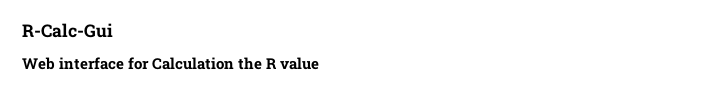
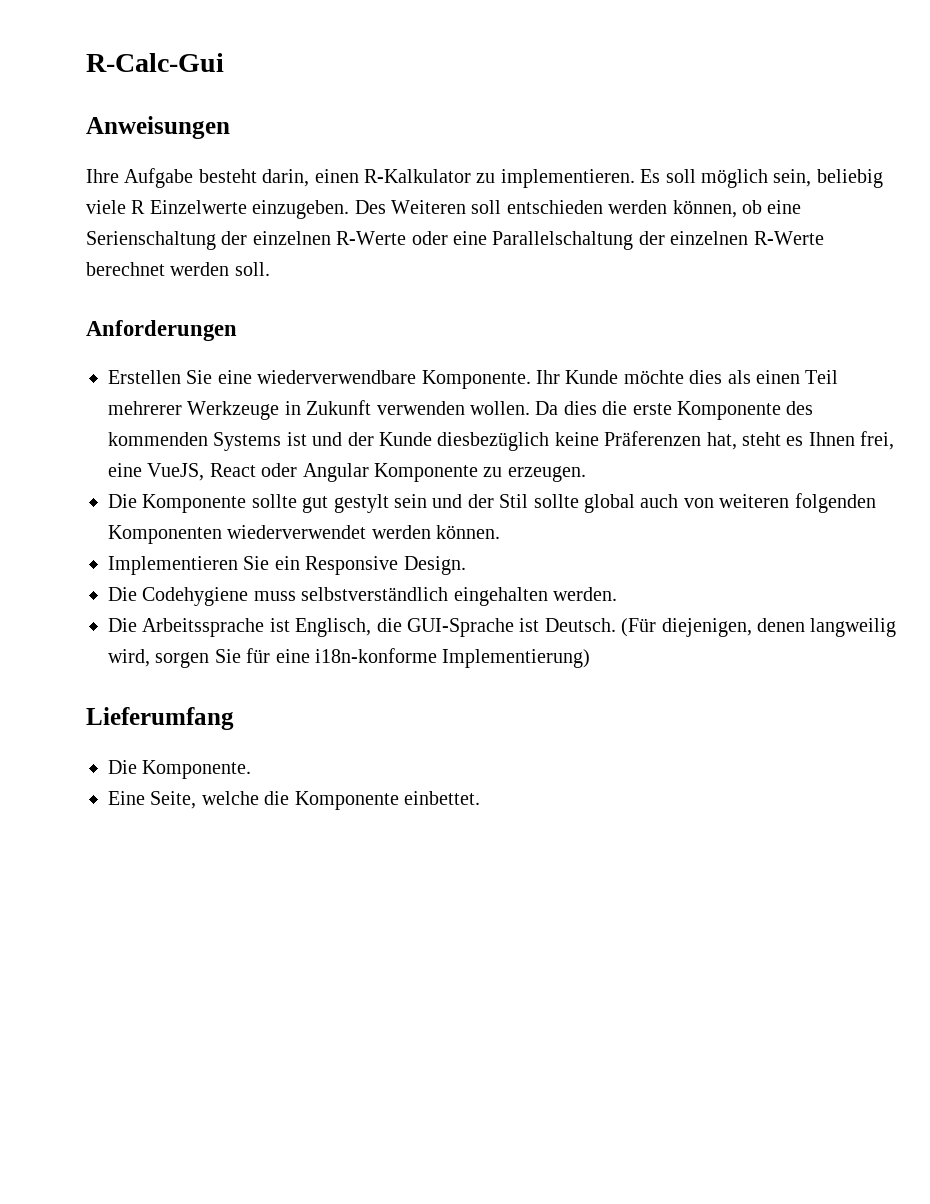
[22,57,320,70] Web interface for Calculation the R value -> [86,116,230,139] [86,168,883,188] [86,200,802,219] [86,231,824,250] [86,262,270,276] [86,320,237,341] [108,370,839,389] [108,400,814,420] [108,431,895,451] [108,463,586,482] [108,493,876,513] [108,525,501,544] [108,556,466,575] [108,587,617,606] [108,618,897,637] [108,648,591,668] [86,707,234,730] [108,760,252,779] [108,791,480,810] Anweisungen // Ihre Aufgabe besteht darin, einen R-Kalkulator zu implementieren. Es soll möglich sein, beliebig viele R Einzelwerte einzugeben. Des Weiteren soll entschieden werden können, ob eine Serienschaltung der einzelnen R-Werte oder eine Parallelschaltung der einzelnen R-Werte berechnet werden soll. // Anforderungen // Erstellen Sie eine wiederverwendbare Komponente. Ihr Kunde möchte dies als einen Teil mehrerer Werkzeuge in Zukunft verwenden wollen. Da dies die erste Komponente des kommenden Systems ist und der Kunde diesbezüglich keine Präferenzen hat, steht es Ihnen frei, eine VueJS, React oder Angular Komponente zu erzeugen. // Die Komponente sollte gut gestylt sein und der Stil sollte global auch von weiteren folgenden Komponenten wiederverwendet werden können. // Implementieren Sie ein Responsive Design. // Die Codehygiene muss selbstverständlich eingehalten werden. // Die Arbeitssprache ist Englisch, die GUI-Sprache ist Deutsch. (Für diejenigen, denen langweilig wird, sorgen Sie für eine i18n-konforme Implementierung) // Lieferumfang // Die Komponente. // Eine Seite, welche die Komponente einbettet.

